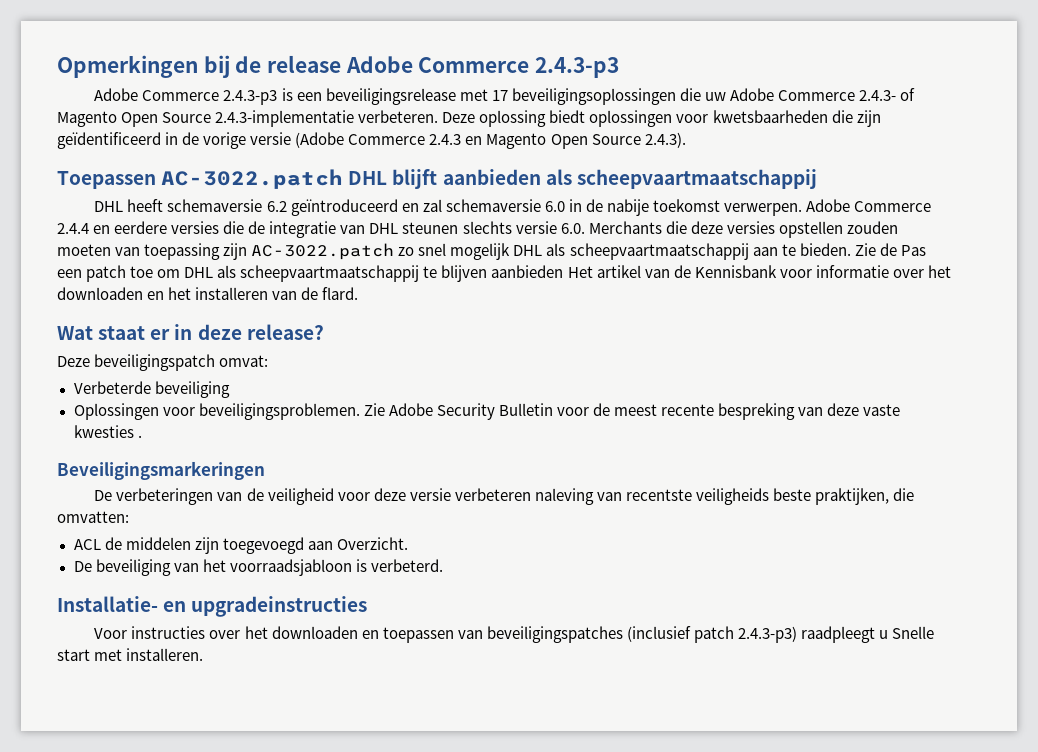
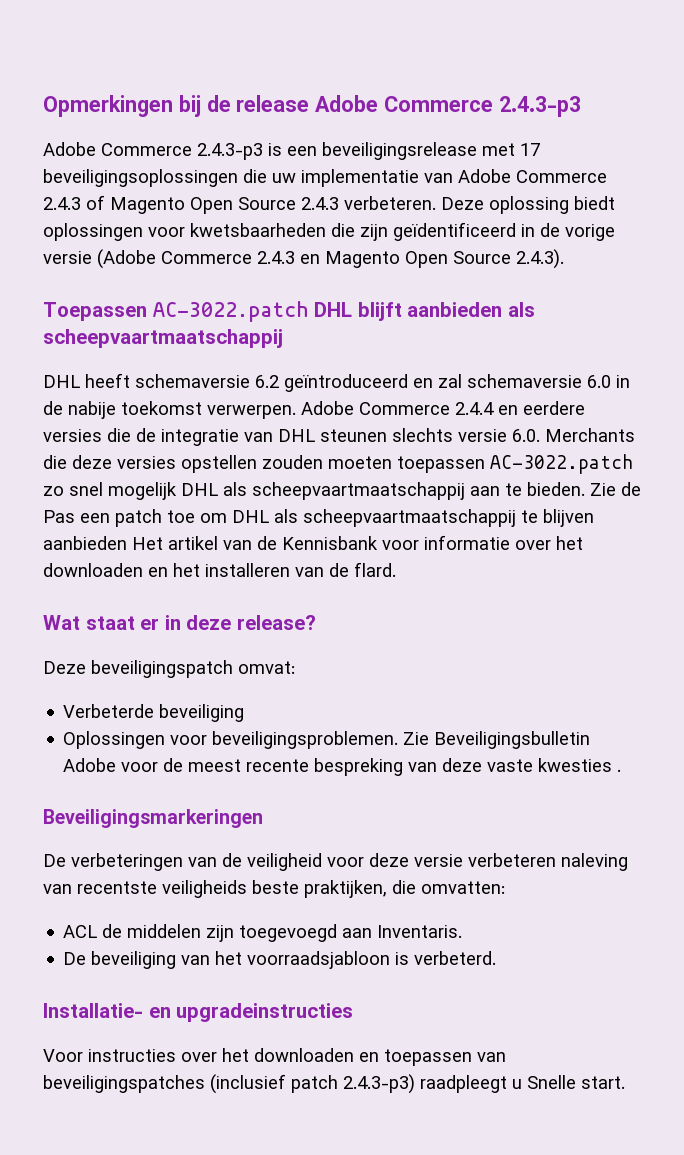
[729,88,897,101] Adobe Commerce 2.4.3- -> [301,169,607,187] [43,197,81,210] implementatie van Adobe Commerce 2.4.3
[215,110,355,127] 2.4.3-implementatie -> [301,197,339,210] 2.4.3
[115,243,248,260] van toepassing zijn -> [397,456,485,473] toepassen
[388,403,553,420] Adobe Security Bulletin -> [434,731,591,749] [63,758,117,772] Beveiligingsbulletin Adobe
[336,537,408,550] Overzicht. -> [377,925,463,938] Inventaris.
[57,648,204,661] start met installeren. -> [581,1076,625,1089] start.

